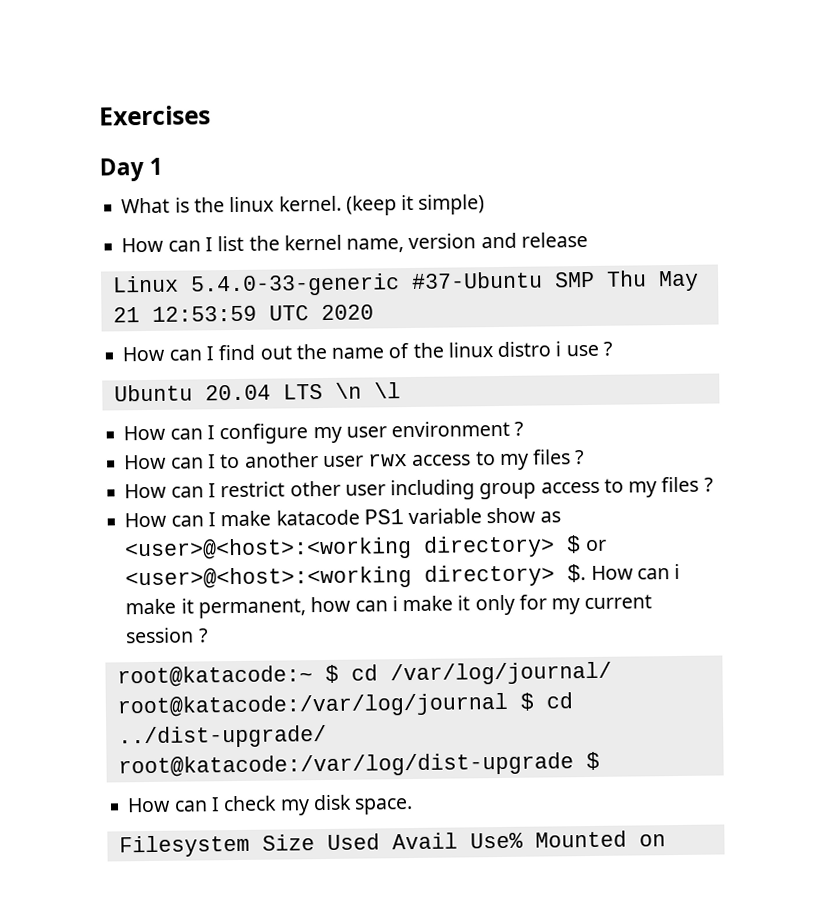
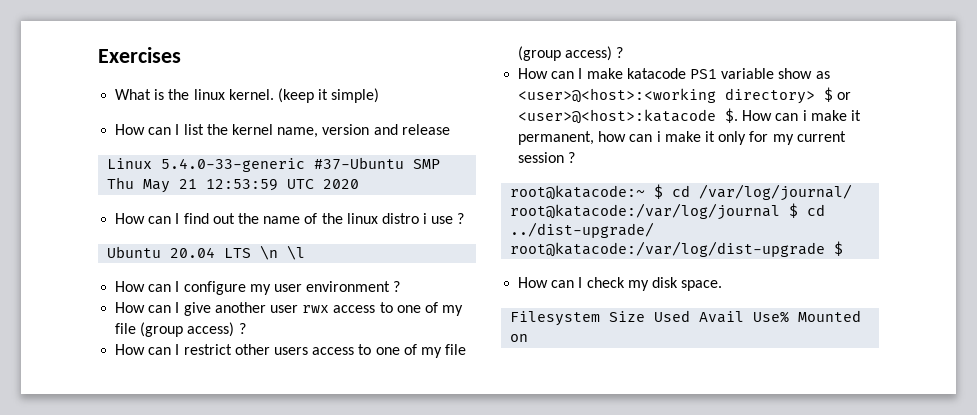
[99,157,164,182] // Day 1 -> (181, 55) none
[220,453,241,469] to -> [183,302,211,316] give
[499,449,572,471] my files -> [396,302,464,316] [115,322,235,337] one of my file (group access)
[344,476,700,501] user including group access to my files -> [273,344,467,358] [518,46,613,61] users access to one of my file (group access)
[125,564,556,591] <user>@<host>:<working directory> -> [518,109,717,124] <user>@<host>:katacode

